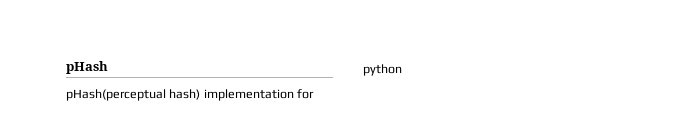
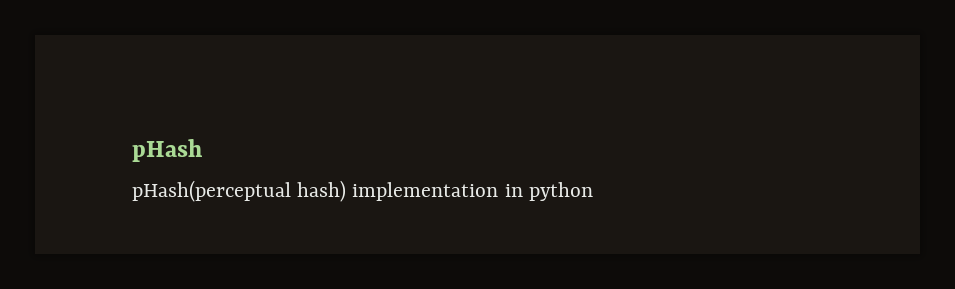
[297,89,315,99] for -> [504,184,523,197] in

